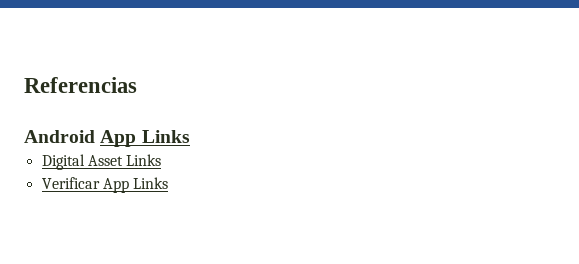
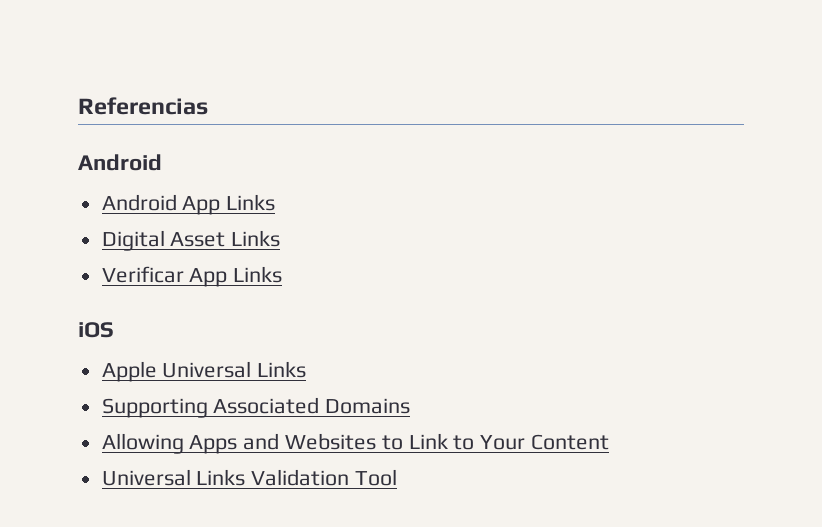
(95, 136) none -> [101,194,177,211] // Android
(169, 183) none -> [78,322,114,338] [101,361,307,382] [101,397,411,418] [101,433,610,454] [101,469,398,486] // iOS // Apple Universal Links // Supporting Associated Domains // Allowing Apps and Websites to Link to Your Content // Universal Links Validation Tool

